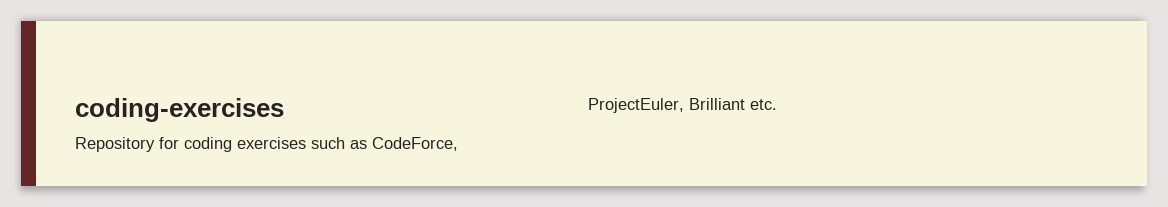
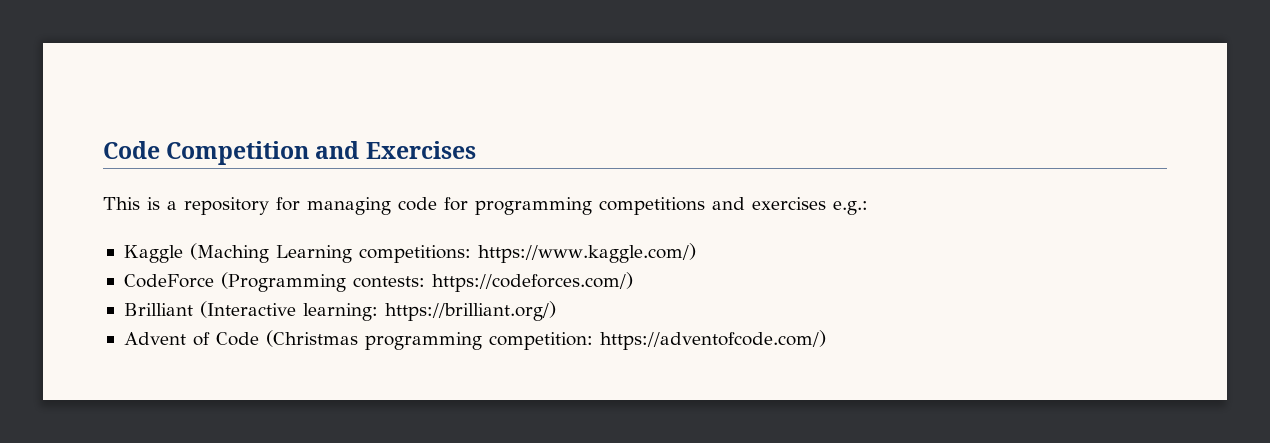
[75,98,284,122] [75,137,458,152] [588,98,777,113] coding-exercises // Repository for coding exercises such as CodeForce, ProjectEuler, Brilliant etc. -> [103,141,476,165] [103,197,868,215] [123,243,696,263] [123,272,633,292] [123,301,556,321] [123,330,826,350] Code Competition and Exercises // This is a repository for managing code for programming competitions and exercises e.g.: // Kaggle (Maching Learning competitions: https://www.kaggle.com/) // CodeForce (Programming contests: https://codeforces.com/) // Brilliant (Interactive learning: https://brilliant.org/) // Advent of Code (Christmas programming competition: https://adventofcode.com/)

